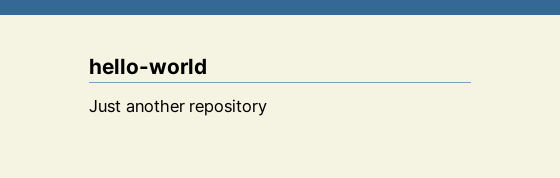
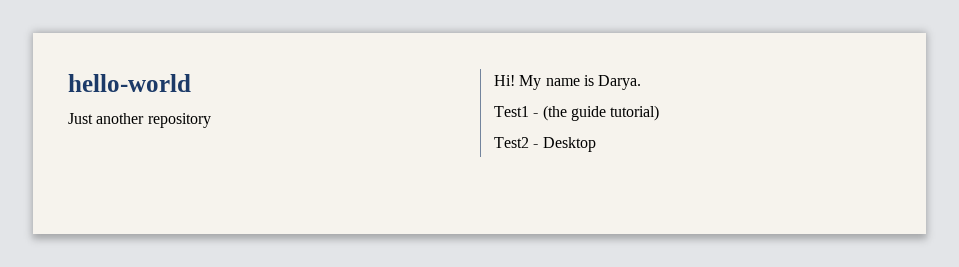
(268, 107) none -> [494,75,642,90] [494,105,660,121] [494,137,596,152] // Hi! My name is Darya. // Test1 - (the guide tutorial) // Test2 - Desktop

